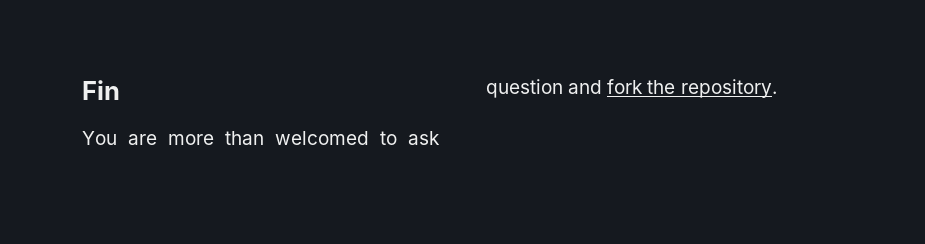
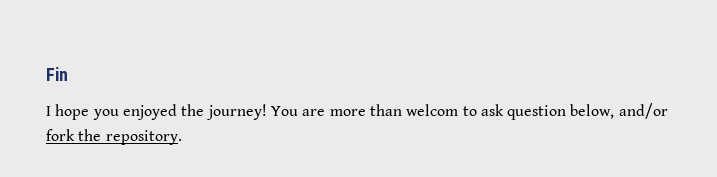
(120, 90) none -> [46,104,267,120] I hope you enjoyed the journey!
[275,131,369,145] welcomed -> [406,104,459,116] welcom
[568,80,603,94] and -> [570,103,668,119] below, and/or

